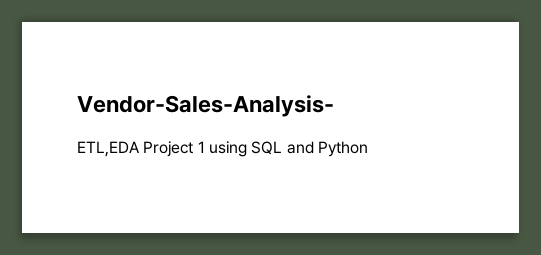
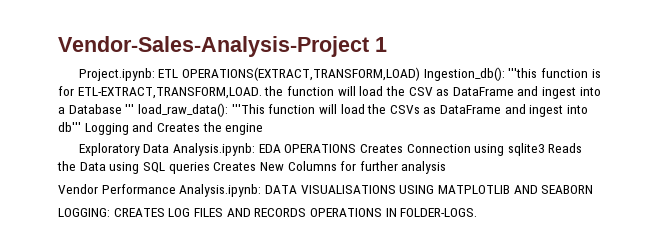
[77,95,334,117] [77,141,368,157] Vendor-Sales-Analysis- // ETL,EDA Project 1 using SQL and Python -> [58,36,387,57] [78,67,601,81] [58,86,601,99] [58,103,589,117] [58,122,264,135] [78,143,583,156] [57,161,447,174] [58,184,594,197] [58,208,478,217] Vendor-Sales-Analysis-Project 1 // Project.ipynb: ETL OPERATIONS(EXTRACT,TRANSFORM,LOAD) Ingestion_db(): '''this function is for ETL-EXTRACT,TRANSFORM,LOAD. the function will load the CSV as DataFrame and ingest into a Database ''' load_raw_data(): '''This function will load the CSVs as DataFrame and ingest into db''' Logging and Creates the engine // Exploratory Data Analysis.ipynb: EDA OPERATIONS Creates Connection using sqlite3 Reads the Data using SQL queries Creates New Columns for further analysis // Vendor Performance Analysis.ipynb: DATA VISUALISATIONS USING MATPLOTLIB AND SEABORN // LOGGING: CREATES LOG FILES AND RECORDS OPERATIONS IN FOLDER-LOGS.

